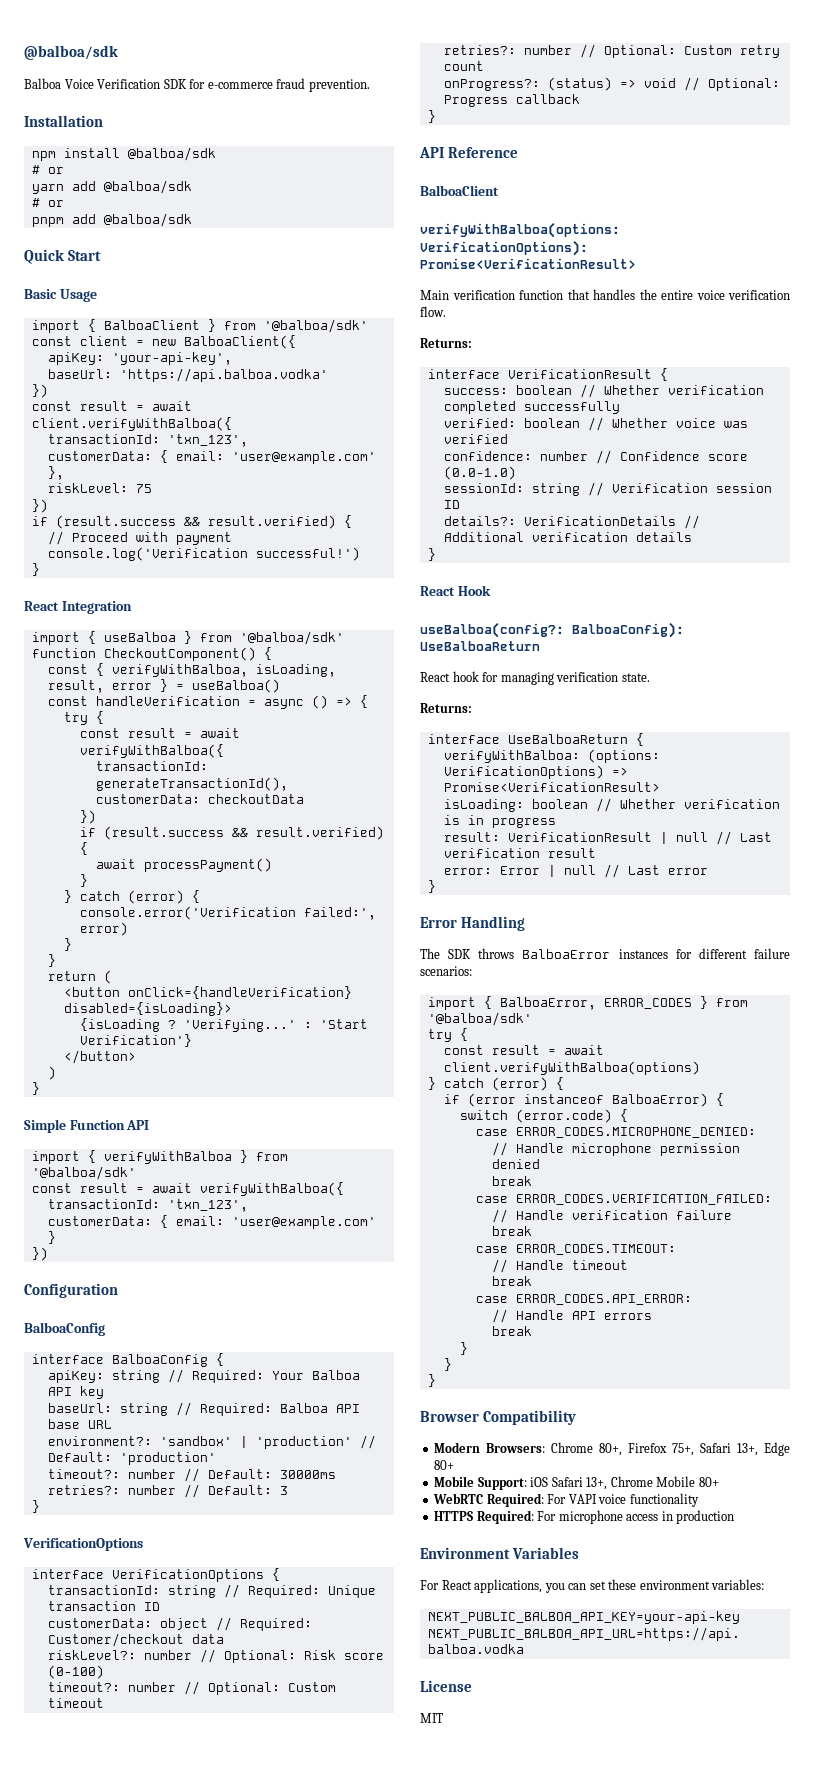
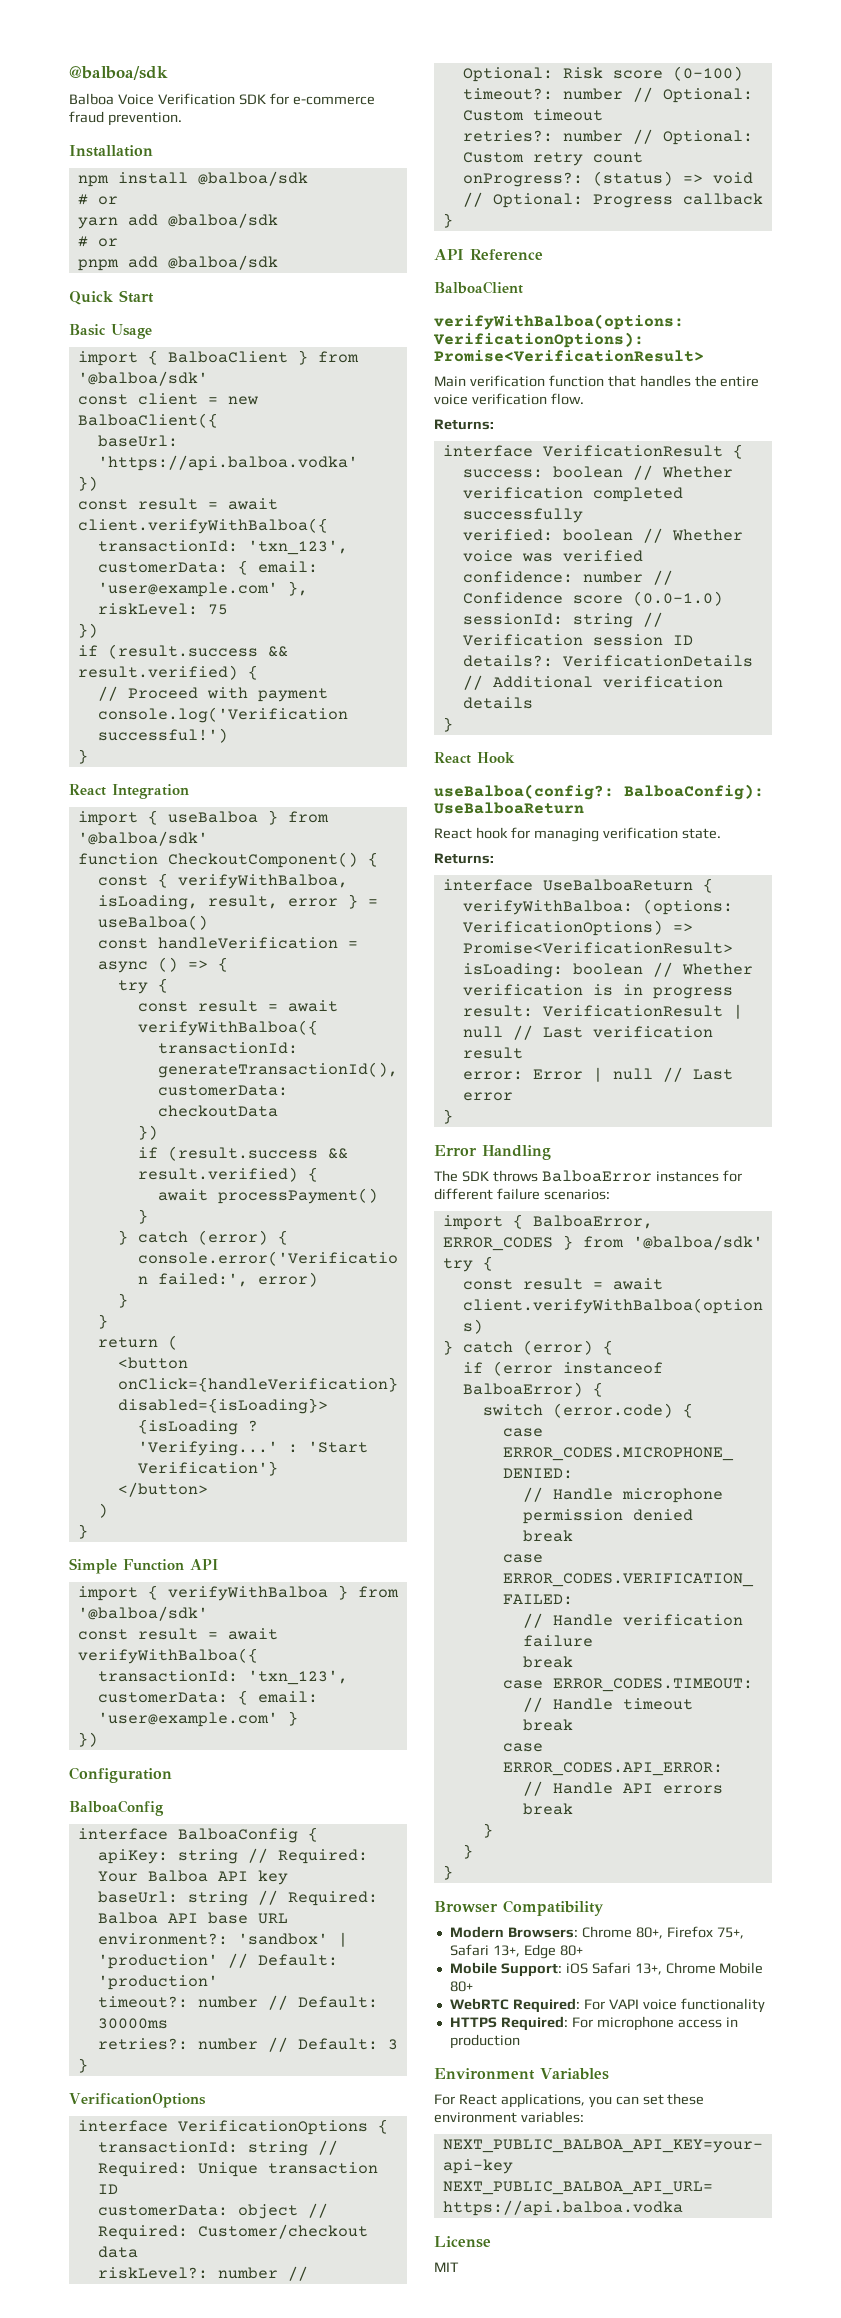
[47,352,232,365] // apiKey: 'your-api-key', -> (218, 420) none

